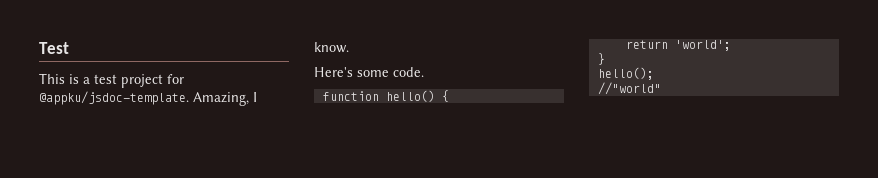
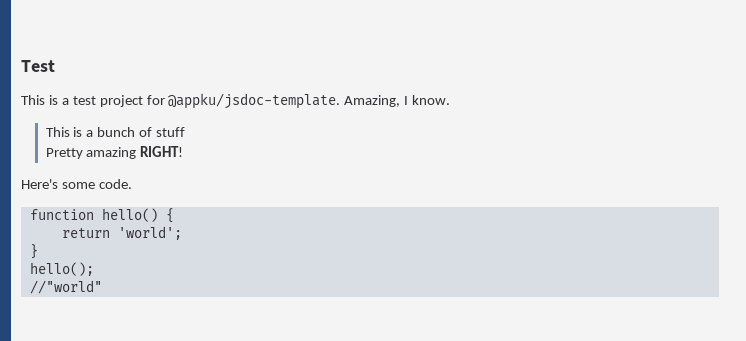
(349, 47) none -> [45,127,186,137] [45,146,184,159] // This is a bunch of stuff // Pretty amazing RIGHT!

